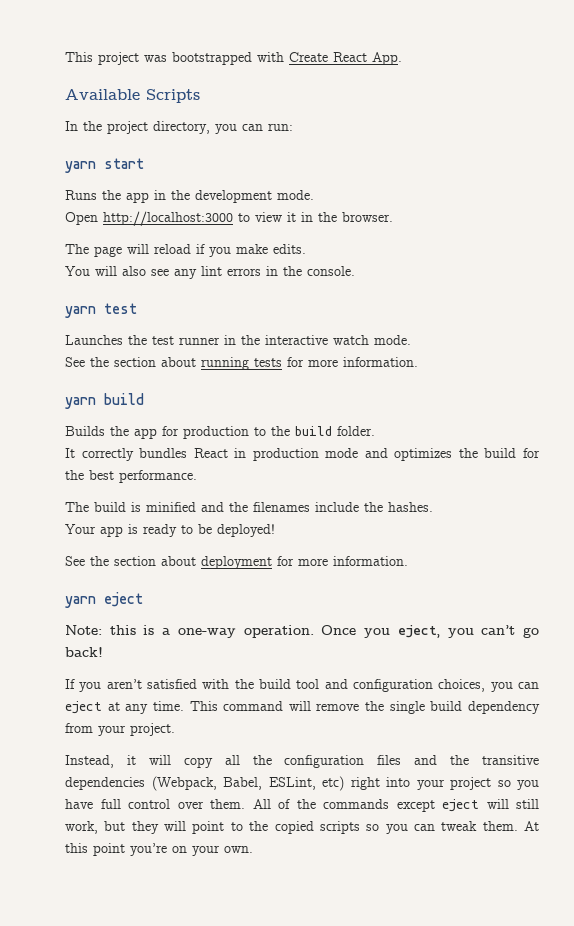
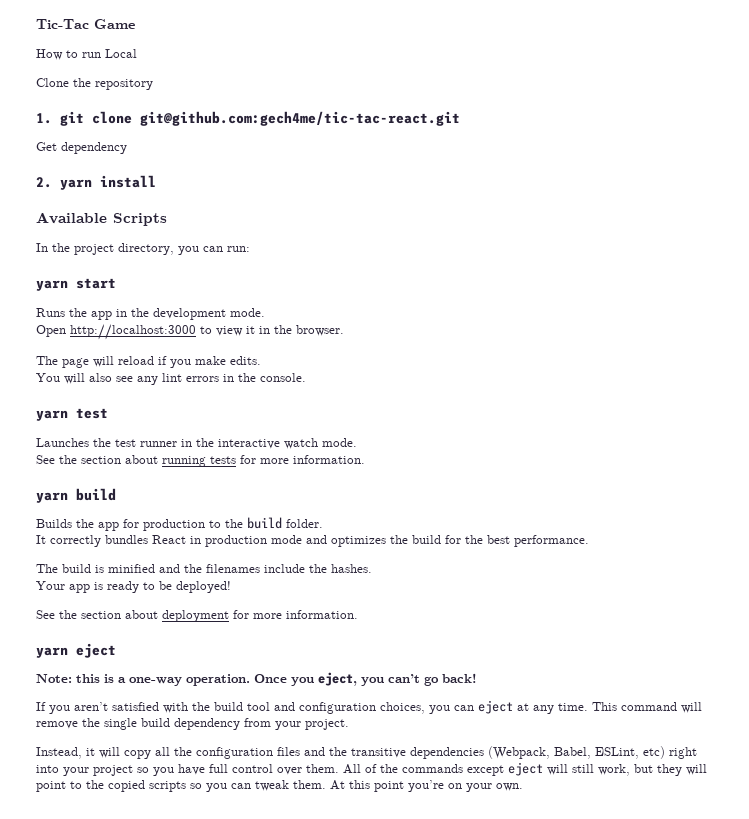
[65,52,402,65] This project was bootstrapped with Create React App. -> [36,19,135,29] [36,49,137,60] [36,78,153,90] [36,111,460,126] [36,142,127,154] [36,175,156,190] Tic-Tac Game // How to run Local // Clone the repository // 1. git clone git@github.com:gech4me/tic-tac-react.git // Get dependency // 2. yarn install

